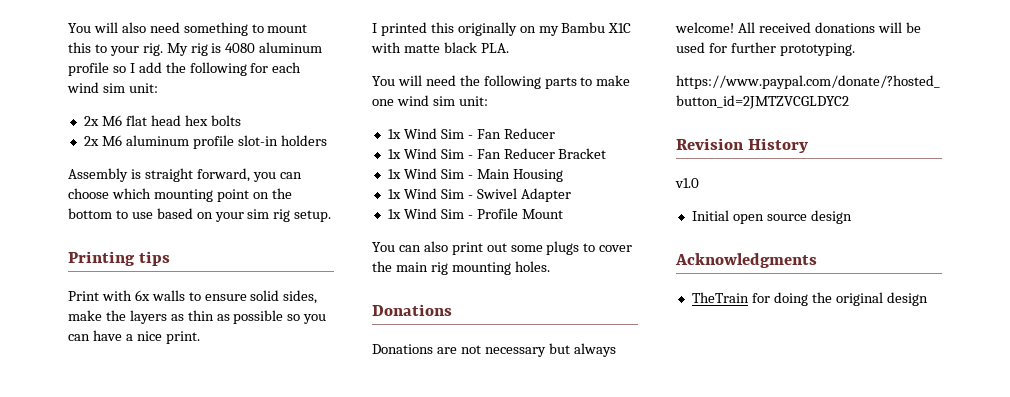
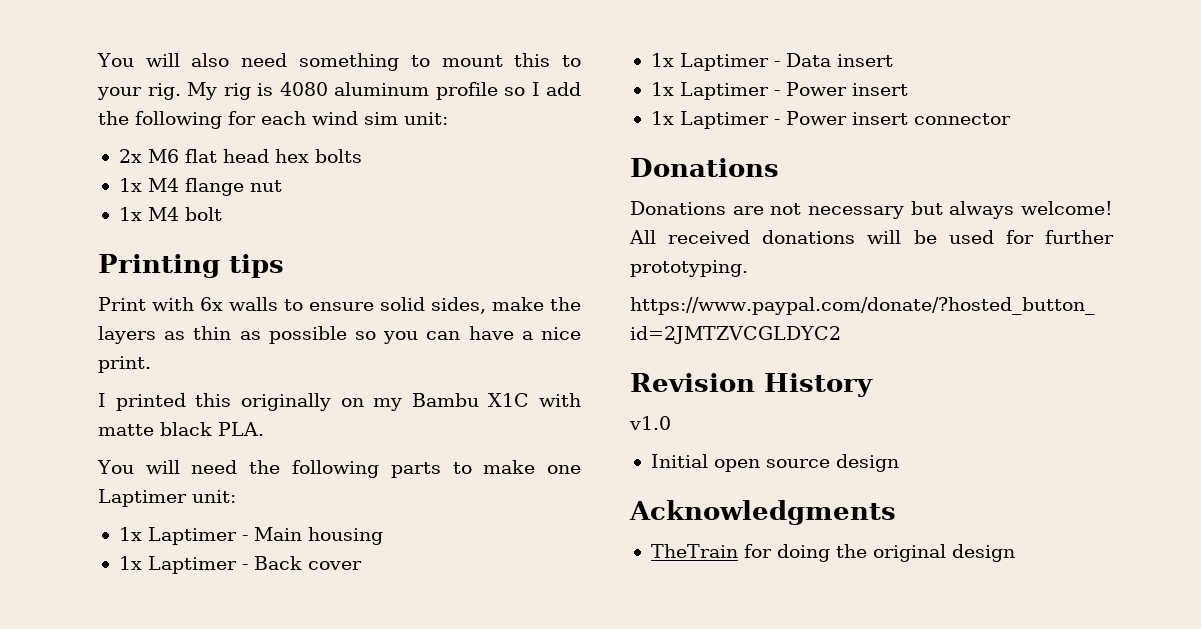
[83,135,327,149] [68,168,302,182] [68,188,292,202] [68,208,332,222] 2x M6 aluminum profile slot-in holders // Assembly is straight forward, you can choose which mounting point on the bottom to use based on your sim rig setup. -> [118,178,282,196] [118,207,222,221] 1x M4 flange nut // 1x M4 bolt
[396,95,455,106] wind sim -> [98,489,187,507] Laptimer
[403,128,555,139] [387,148,607,159] [387,168,563,182] [387,188,571,202] [387,208,563,219] [372,241,633,255] [372,261,550,275] Wind Sim - Fan Reducer // 1x Wind Sim - Fan Reducer Bracket // 1x Wind Sim - Main Housing // 1x Wind Sim - Swivel Adapter // 1x Wind Sim - Profile Mount // You can also print out some plugs to cover the main rig mounting holes. -> [147,527,383,545] [118,556,362,574] [650,53,893,71] [650,82,908,100] [650,111,1011,129] Laptimer - Main housing // 1x Laptimer - Back cover // 1x Laptimer - Data insert // 1x Laptimer - Power insert // 1x Laptimer - Power insert connector

